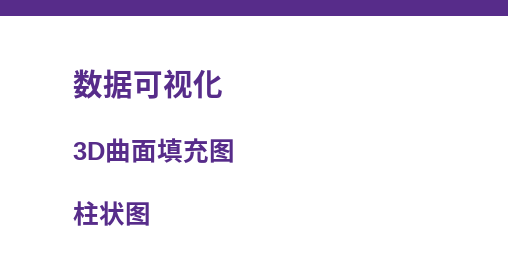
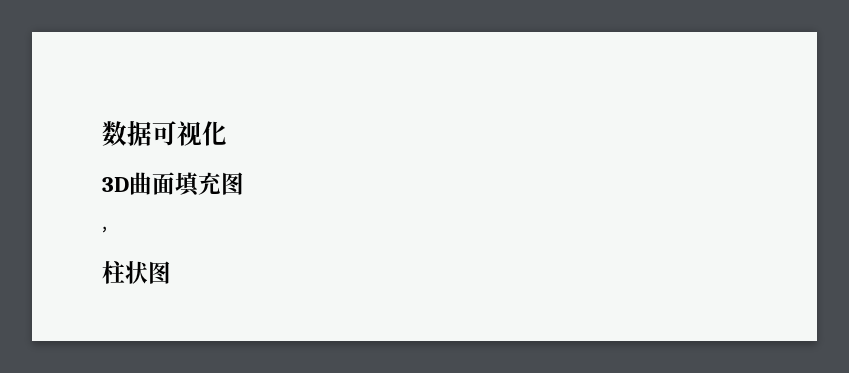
(235, 151) none -> [102,226,107,233] // ,

